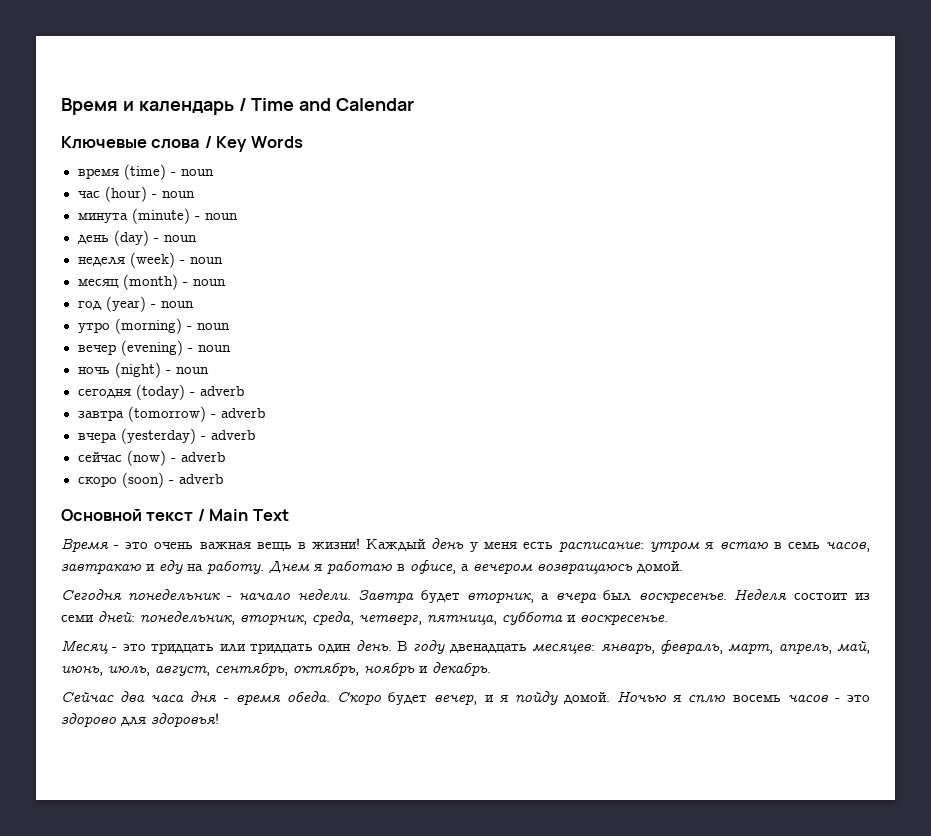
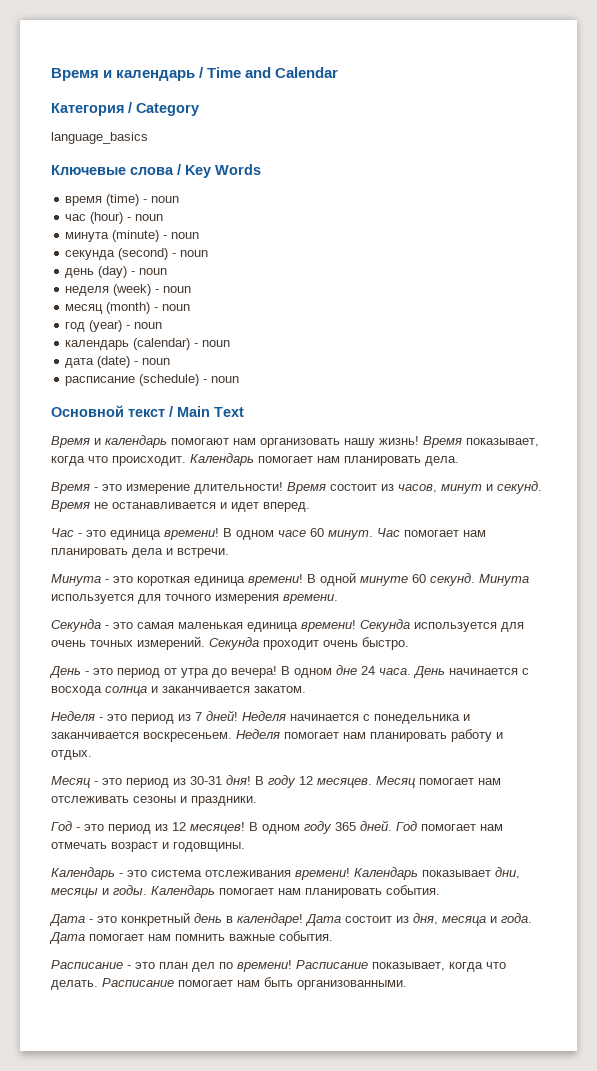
(415, 104) none -> [51,102,199,116] [51,132,148,144] // Категория / Category // language_basics
(238, 216) none -> [65,248,209,260] // секунда (second) - noun
[77,318,230,334] [77,340,231,356] [77,362,209,378] [77,384,244,400] [77,406,265,422] [77,428,255,444] [77,450,225,466] [77,472,223,488] утро (morning) - noun // вечер (evening) - noun // ночь (night) - noun // сегодня (today) - adverb // завтра (tomorrow) - adverb // вчера (yesterday) - adverb // сейчас (now) - adverb // скоро (soon) - adverb -> [65,338,231,350] [65,356,171,368] [65,374,240,386] календарь (calendar) - noun // дата (date) - noun // расписание (schedule) - noun
[114,538,870,552] [61,560,683,574] [61,589,871,603] [61,611,668,625] [61,640,870,654] [61,662,491,676] [61,691,870,705] [61,713,219,727] - это очень важная вещь в жизни! Каждый день у меня есть расписание: утром я встаю в семь часов, завтракаю и еду на работу. Днем я работаю в офисе, а вечером возвращаюсь домой. // Сегодня понедельник - начало недели. Завтра будет вторник, а вчера был воскресенье. Неделя состоит из семи дней: понедельник, вторник, среда, четверг, пятница, суббота и воскресенье. // Месяц - это тридцать или тридцать один день. В году двенадцать месяцев: январь, февраль, март, апрель, май, июнь, июль, август, сентябрь, октябрь, ноябрь и декабрь. // Сейчас два часа дня - время обеда. Скоро будет вечер, и я пойду домой. Ночью я сплю восемь часов - это здорово для здоровья! -> [94,435,539,448] [51,453,459,466] [51,481,542,494] [51,500,310,512] [51,528,486,540] [51,548,229,558] [51,572,529,586] [51,594,338,604] [51,619,524,632] [51,636,409,650] [49,665,529,678] [51,686,306,696] [51,710,470,724] [51,729,503,742] [51,750,92,760] [51,775,501,788] [51,796,257,806] [51,820,503,834] [51,842,245,852] [51,867,520,880] [51,885,440,898] [49,912,532,926] [49,931,333,944] [51,960,506,972] [51,977,407,990] и календарь помогают нам организовать нашу жизнь! Время показывает, когда что происходит. Календарь помогает нам планировать дела. // Время - это измерение длительности! Время состоит из часов, минут и секунд. Время не останавливается и идет вперед. // Час - это единица времени! В одном часе 60 минут. Час помогает нам планировать дела и встречи. // Минута - это короткая единица времени! В одной минуте 60 секунд. Минута используется для точного измерения времени. // Секунда - это самая маленькая единица времени! Секунда используется для очень точных измерений. Секунда проходит очень быстро. // День - это период от утра до вечера! В одном дне 24 часа. День начинается с восхода солнца и заканчивается закатом. // Неделя - это период из 7 дней! Неделя начинается с понедельника и заканчивается воскресеньем. Неделя помогает нам планировать работу и отдых. // Месяц - это период из 30-31 дня! В году 12 месяцев. Месяц помогает нам отслеживать сезоны и праздники. // Год - это период из 12 месяцев! В одном году 365 дней. Год помогает нам отмечать возраст и годовщины. // Календарь - это система отслеживания времени! Календарь показывает дни, месяцы и годы. Календарь помогает нам планировать события. // Дата - это конкретный день в календаре! Дата состоит из дня, месяца и года. Дата помогает нам помнить важные события. // Расписание - это план дел по времени! Расписание показывает, когда что делать. Расписание помогает нам быть организованными.

